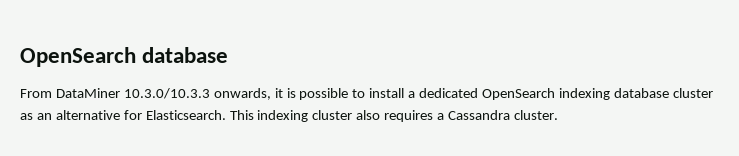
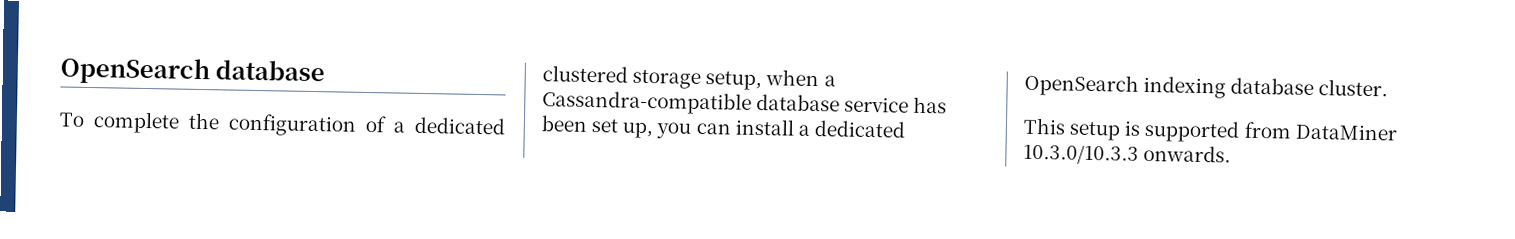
[20,88,366,100] From DataMiner 10.3.0/10.3.3 onwards, it is possible to -> [59,111,505,137] [542,65,836,91] [542,90,948,115] [541,115,731,139] To complete the configuration of a dedicated clustered storage setup, when a Cassandra-compatible database service has been set up, you can
[672,88,713,98] [20,110,558,122] cluster as an alternative for Elasticsearch. This indexing cluster also requires a Cassandra cluster. -> [1318,79,1389,97] [1023,117,1397,143] [1023,144,1232,165] cluster. // This setup is supported from DataMiner 10.3.0/10.3.3 onwards.

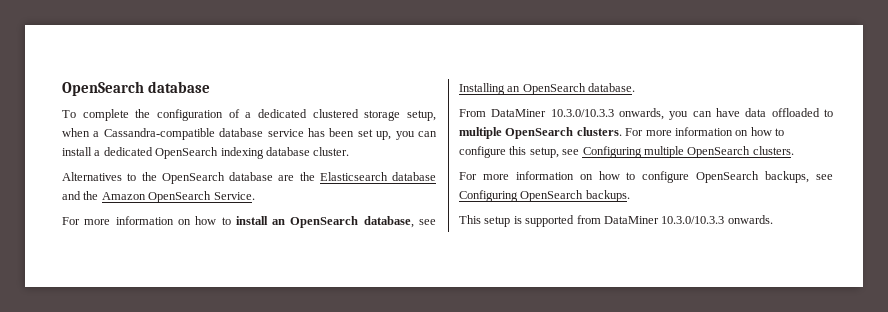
(1389, 88) none -> [62,172,436,184] [62,191,255,203] [62,216,437,228] [459,83,636,95] [459,108,833,120] [459,127,784,139] [459,146,794,158] [459,171,833,183] [459,190,630,202] // Alternatives to the OpenSearch database are the Elasticsearch database and the Amazon OpenSearch Service. // For more information on how to install an OpenSearch database, see Installing an OpenSearch database. // From DataMiner 10.3.0/10.3.3 onwards, you can have data offloaded to multiple OpenSearch clusters. For more information on how to configure this setup, see Configuring multiple OpenSearch clusters. // For more information on how to configure OpenSearch backups, see Configuring OpenSearch backups.

